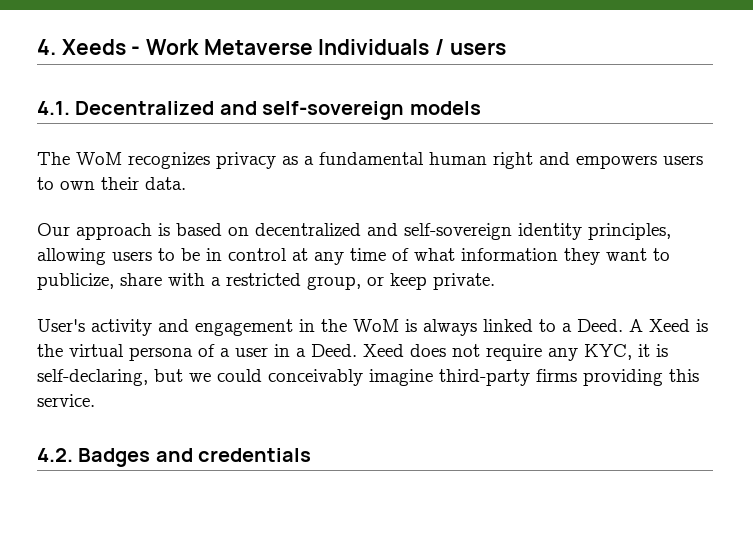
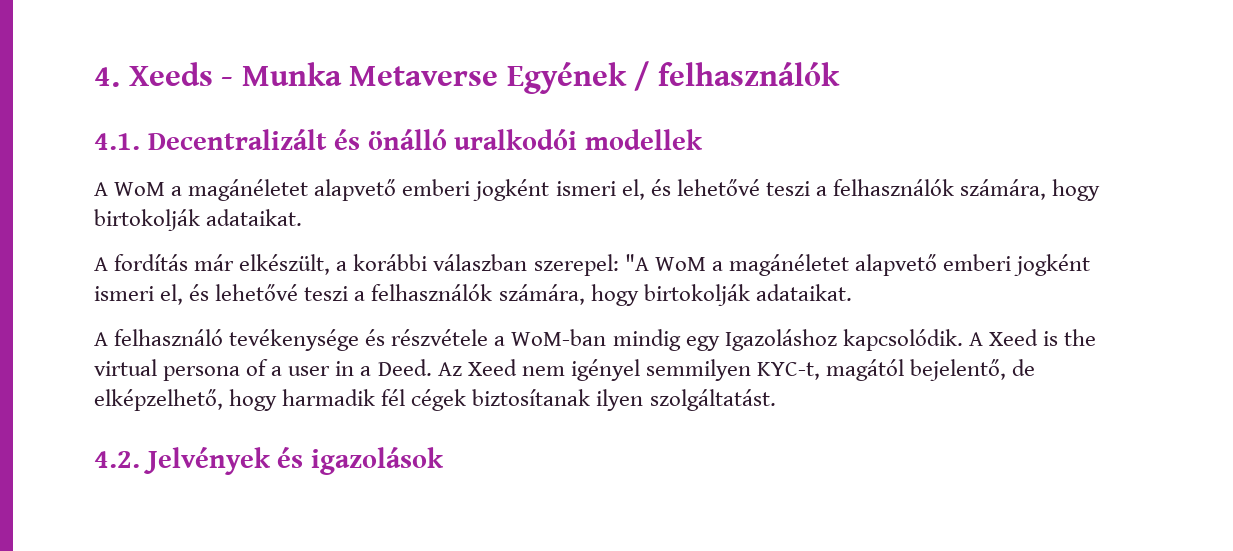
[146,39,506,55] [37,101,481,120] [37,152,703,169] [37,177,186,190] [37,223,671,240] [37,248,670,265] [37,273,495,290] [37,319,623,336] Work Metaverse Individuals / users // 4.1. Decentralized and self-sovereign models // The WoM recognizes privacy as a fundamental human right and empowers users to own their data. // Our approach is based on decentralized and self-sovereign identity principles, allowing users to be in control at any time of what information they want to publicize, share with a restricted group, or keep private. // User's activity and engagement in the WoM is always linked to a Deed. -> [241,61,840,94] [94,129,703,150] [94,179,1101,201] [94,209,303,231] [94,254,1091,276] [94,284,852,306] [94,329,963,351] Munka Metaverse Egyének / felhasználók // 4.1. Decentralizált és önálló uralkodói modellek // A WoM a magánéletet alapvető emberi jogként ismeri el, és lehetővé teszi a felhasználók számára, hogy birtokolják adataikat. // A fordítás már elkészült, a korábbi válaszban szerepel: "A WoM a magánéletet alapvető emberi jogként ismeri el, és lehetővé teszi a felhasználók számára, hogy birtokolják adataikat. // A felhasználó tevékenysége és részvétele a WoM-ban mindig egy Igazoláshoz kapcsolódik.
[363,344,668,361] [37,369,699,386] [37,394,95,407] [37,448,312,467] Xeed does not require any KYC, it is self-declaring, but we could conceivably imagine third-party firms providing this service. // 4.2. Badges and credentials -> [437,359,1036,381] [94,389,776,411] [94,447,444,475] Az Xeed nem igényel semmilyen KYC-t, magától bejelentő, de elképzelhető, hogy harmadik fél cégek biztosítanak ilyen szolgáltatást. // 4.2. Jelvények és igazolások

